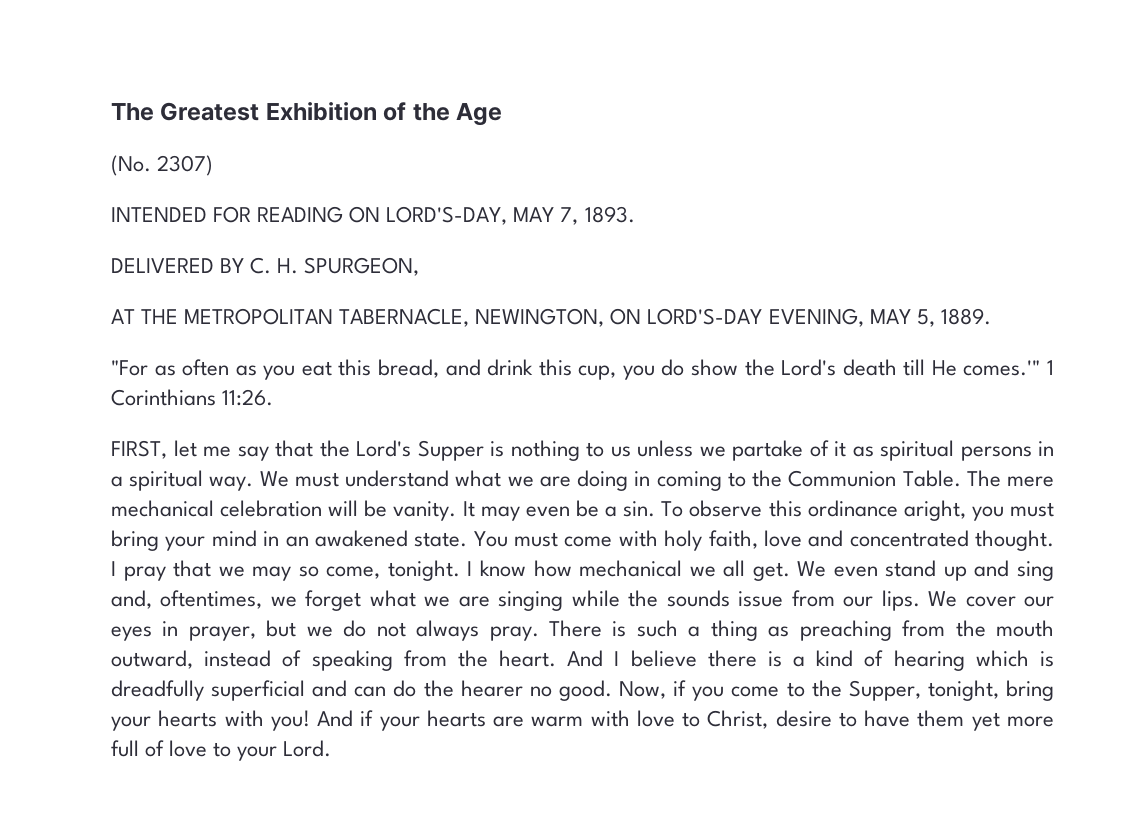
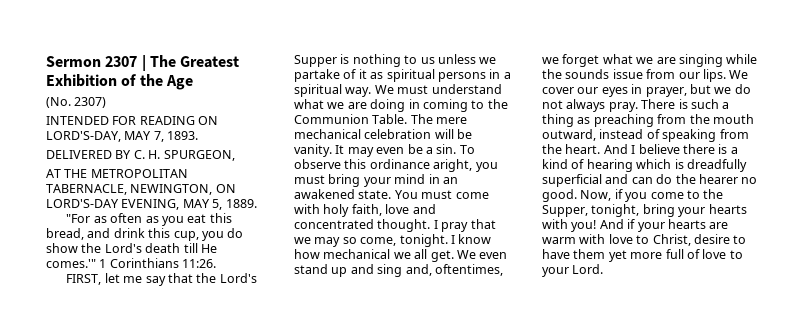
(111, 112) none -> [46,55,146,71] Sermon 2307 |

